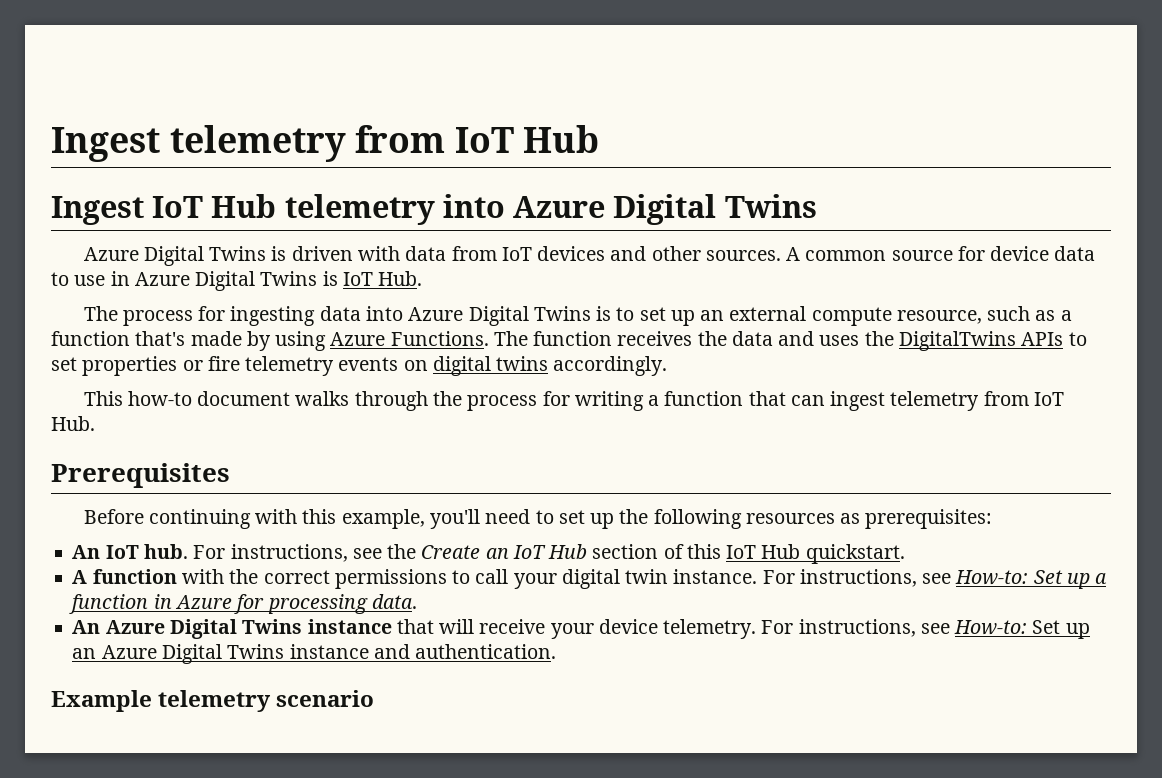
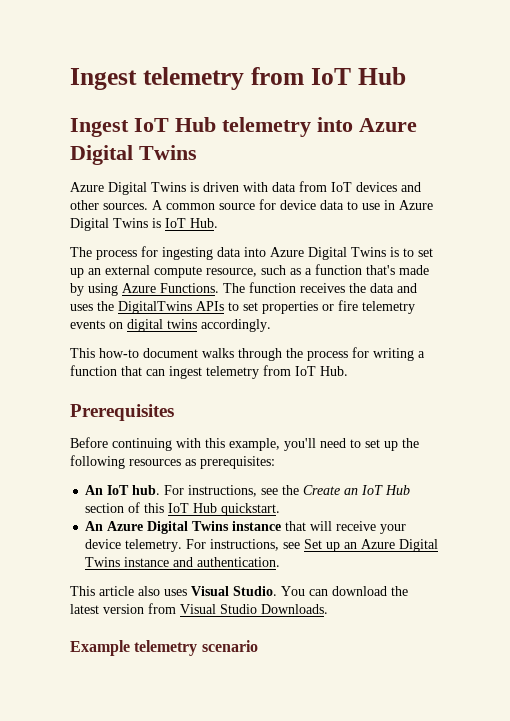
[72,569,1108,589] [69,594,417,614] // A function with the correct permissions to call your digital twin instance. For instructions, see How-to: Set up a function in Azure for processing data. -> (281, 509) none
[954,620,1028,635] How-to: -> (301, 545) none
(557, 651) none -> [70,586,408,596] [70,603,328,614] // This article also uses Visual Studio. You can download the latest version from Visual Studio Downloads.

